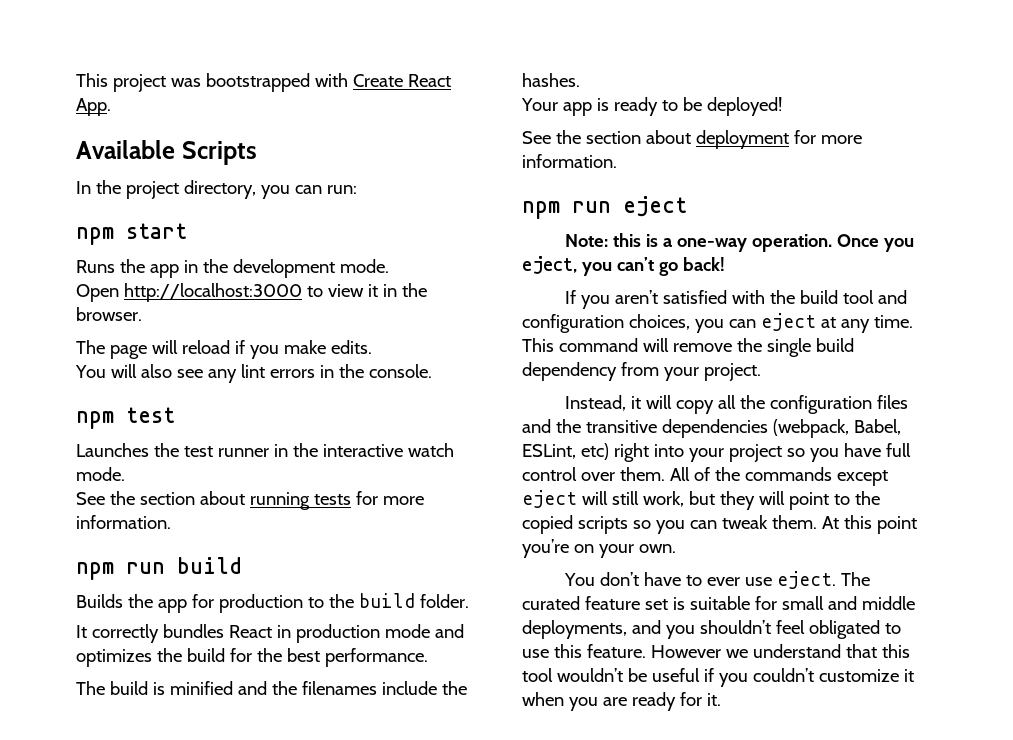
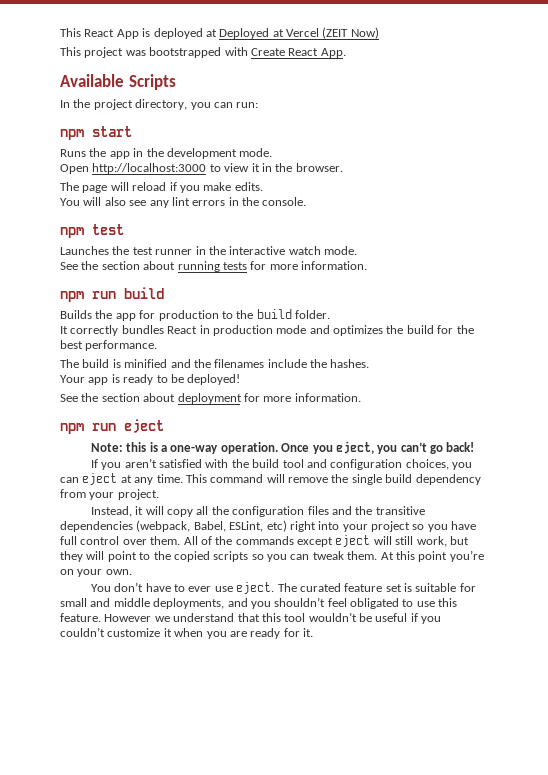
[76,73,108,87] This -> [60,27,379,39] [60,47,81,56] This React App is deployed at Deployed at Vercel (ZEIT Now) // This

